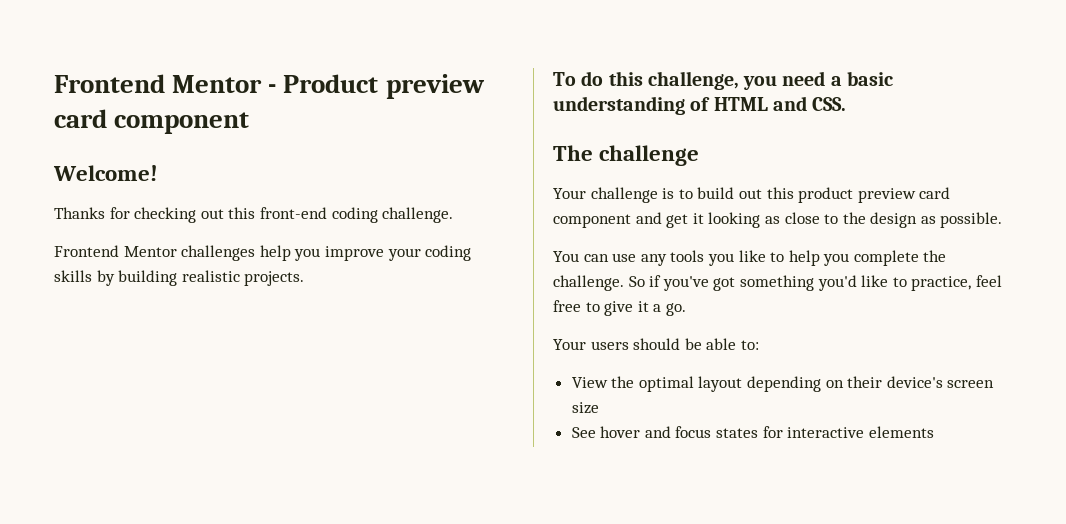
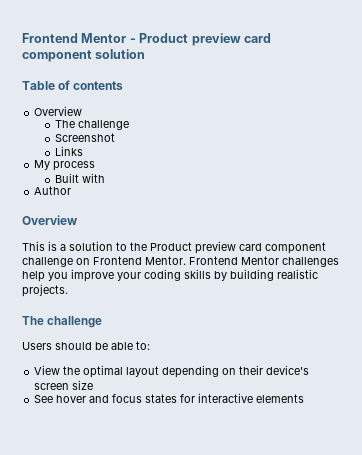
[53,165,158,181] [54,207,454,223] // Welcome! // Thanks for checking out this front-end coding challenge. // -> [95,49,146,59] [22,80,124,90] [34,106,83,116] [54,120,129,130] [54,133,115,142] [54,146,83,156] [34,160,96,171] [54,173,105,183] [34,186,72,195] [22,215,78,225] [22,241,326,254] [22,256,186,267] solution // Table of contents // Overview // The challenge // Screenshot // Links // My process // Built with // Author // Overview // This is a solution to the Product preview card component challenge on Frontend Mentor.
[553,71,893,90] [553,96,847,115] [553,145,700,166] [553,187,951,203] [553,212,1003,228] [553,250,947,266] [553,275,1002,291] [553,300,686,316] [553,339,629,350] To do this challenge, you need a basic understanding of HTML and CSS. // The challenge // Your challenge is to build out this product preview card component and get it looking as close to the design as possible. // You can use any tools you like to help you complete the challenge. So if you've got something you'd like to practice, feel free to give it a go. // Your users -> [22,316,103,328] [22,342,52,350] The challenge // Users

